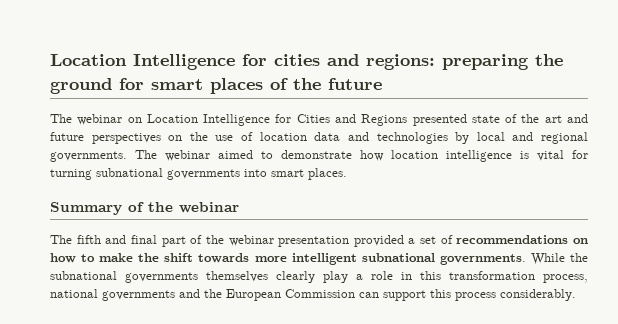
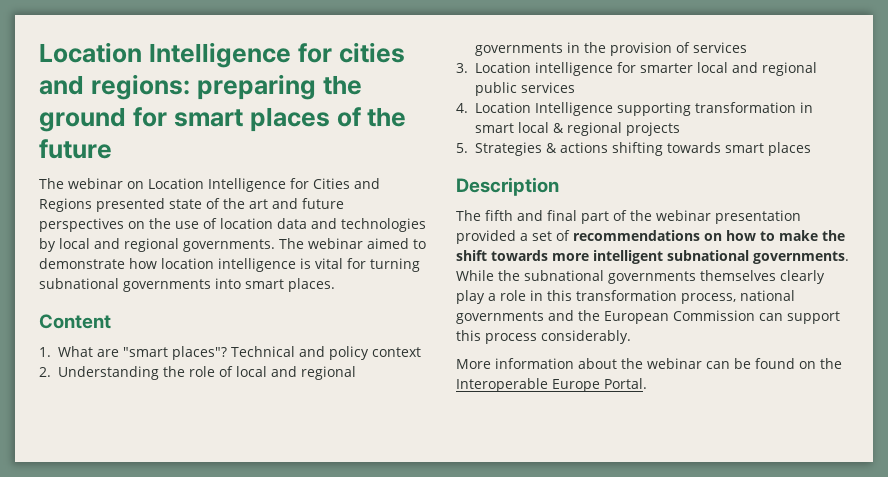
[50,202,239,215] Summary of the webinar -> [39,314,111,329] [39,346,421,360] [39,366,356,380] [475,42,747,56] [456,62,817,76] [475,82,575,96] [456,102,813,116] [475,122,680,136] [456,142,811,156] [456,177,559,196] Content // 1. What are "smart places"? Technical and policy context // 2. Understanding the role of local and regional governments in the provision of services // 3. Location intelligence for smarter local and regional public services // 4. Location Intelligence supporting transformation in smart local & regional projects // 5. Strategies & actions shifting towards smart places // Description
(576, 295) none -> [456,358,842,369] [456,378,647,392] // More information about the webinar can be found on the Interoperable Europe Portal.

